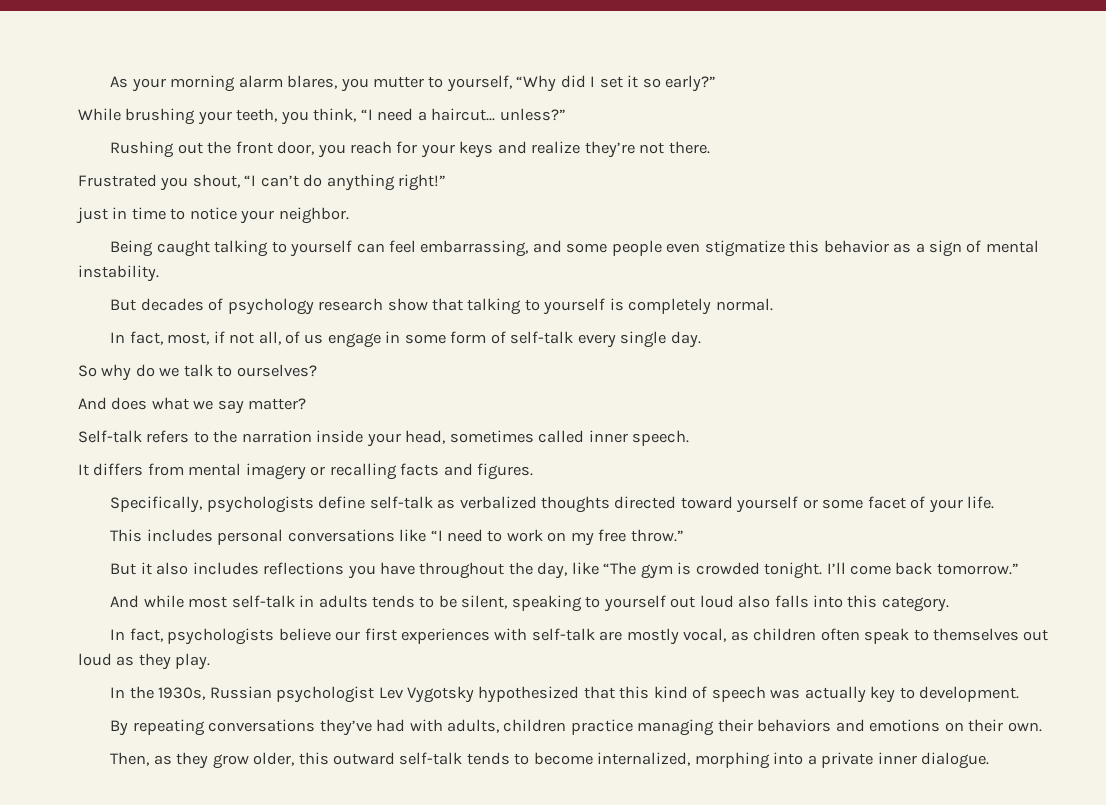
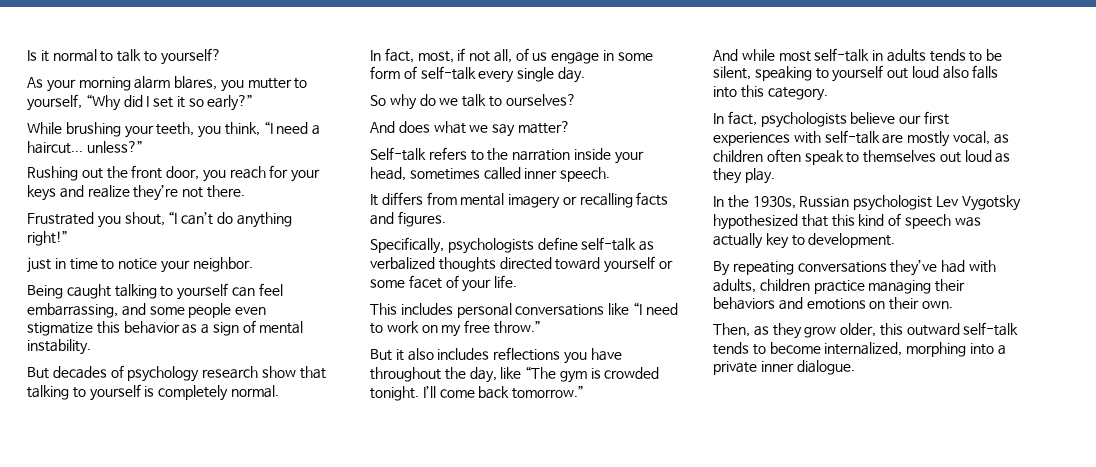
(110, 82) none -> [27,48,221,65] Is it normal to talk to yourself? //

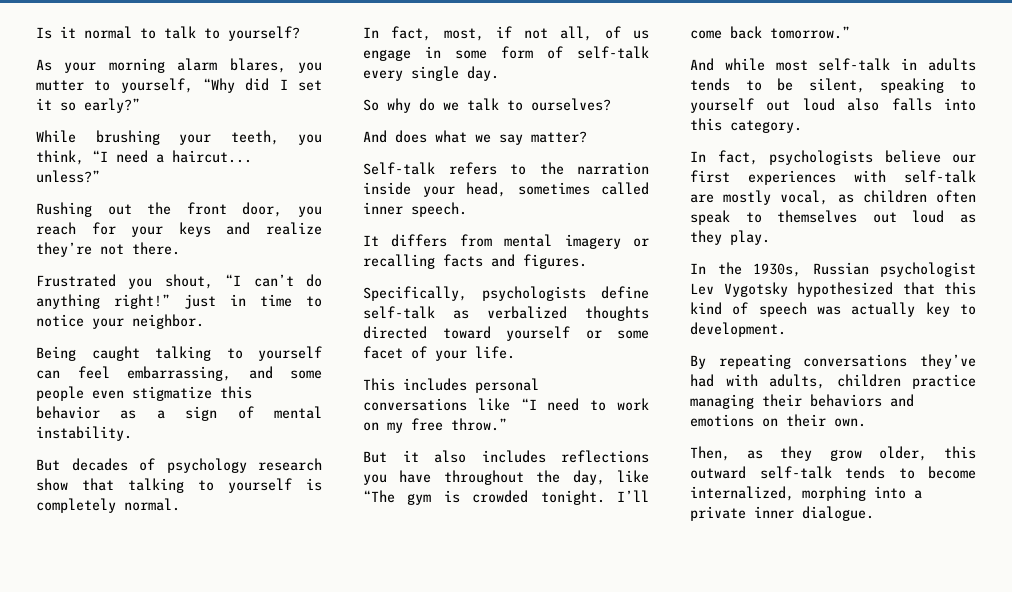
(68, 238) // -> (170, 301) none

